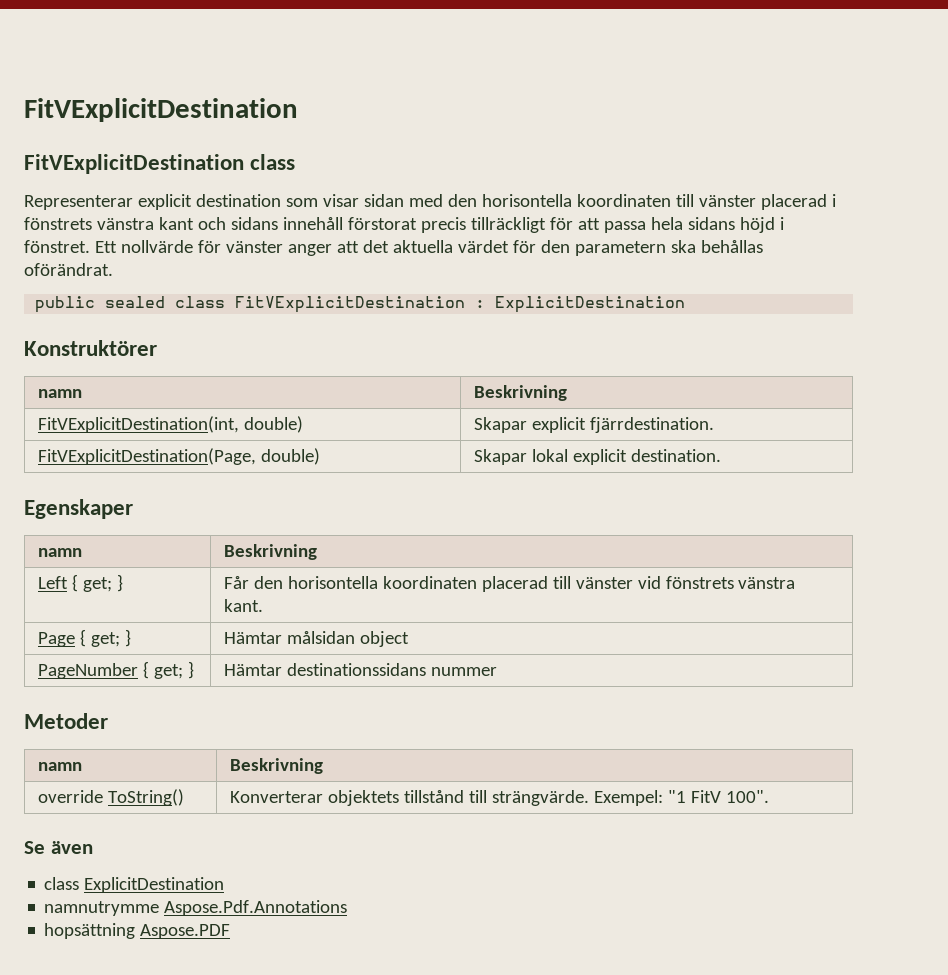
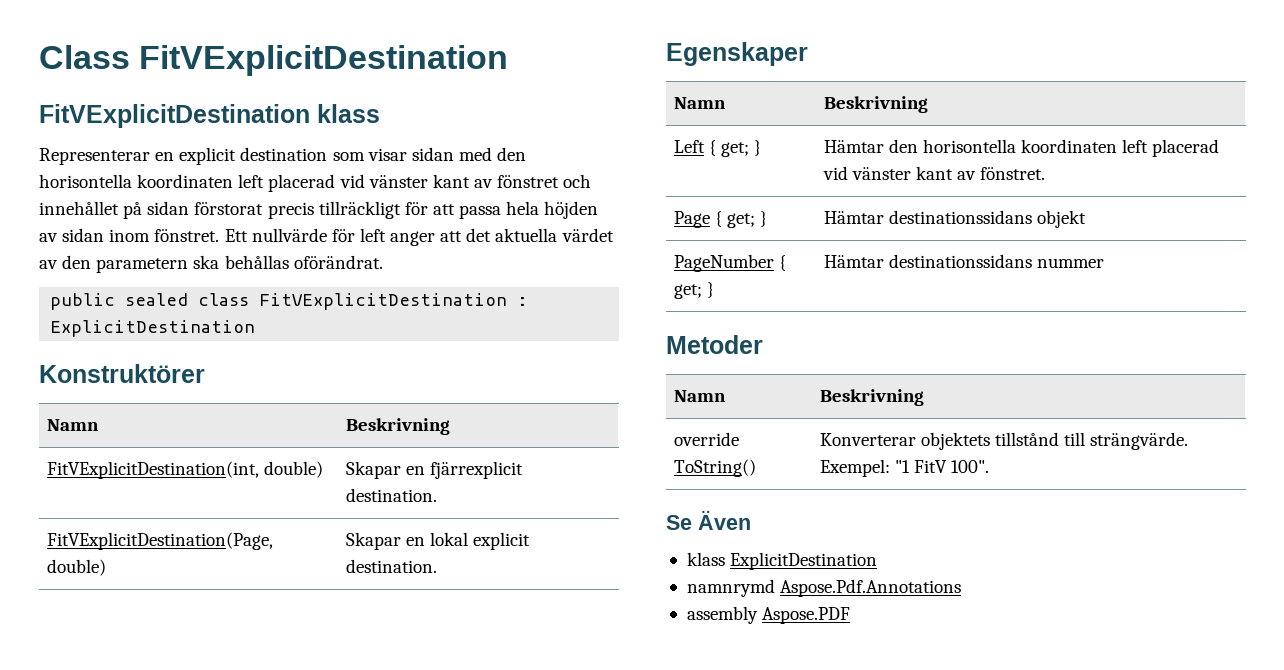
(24, 110) none -> [39,45,130,69] Class
[250,154,296,170] class -> [317,104,380,123] klass
(133, 202) none -> [155,152,175,161] en
[675,194,836,210] [24,217,343,230] till vänster placerad i fönstrets vänstra kant och sidans innehåll -> [238,174,592,192] [39,201,190,219] left placerad vid vänster kant av fönstret och innehållet på sidan
[687,217,784,233] [24,240,283,253] sidans höjd i fönstret. Ett nollvärde för vänster -> [544,201,599,219] [39,228,386,242] höjden av sidan inom fönstret. Ett nullvärde för left
[512,240,536,253] för -> [39,260,58,269] av
[37,389,82,398] namn -> [46,419,99,431] Namn
[531,417,714,433] explicit fjärrdestination. -> [405,461,524,479] [345,488,437,502] en fjärrexplicit destination.
(527, 457) none -> [405,537,425,546] en
[37,548,82,557] namn -> [673,97,726,109] Namn
[223,576,796,592] [223,599,263,612] Får den horisontella koordinaten placerad till vänster vid fönstrets vänstra kant. -> [823,139,1220,157] [822,166,1046,180] Hämtar den horisontella koordinaten left placerad vid vänster kant av fönstret.
[286,631,409,647] målsidan object -> [888,210,1087,228] destinationssidans objekt
[37,762,82,771] namn -> [673,390,726,402] Namn
[50,841,93,854] [44,877,225,893] [44,901,160,916] även // class ExplicitDestination // namnutrymme -> [698,510,751,530] [686,552,878,570] [686,579,775,597] Även // klass ExplicitDestination // namnrymd
[44,923,136,939] hopsättning -> [686,606,758,624] assembly

